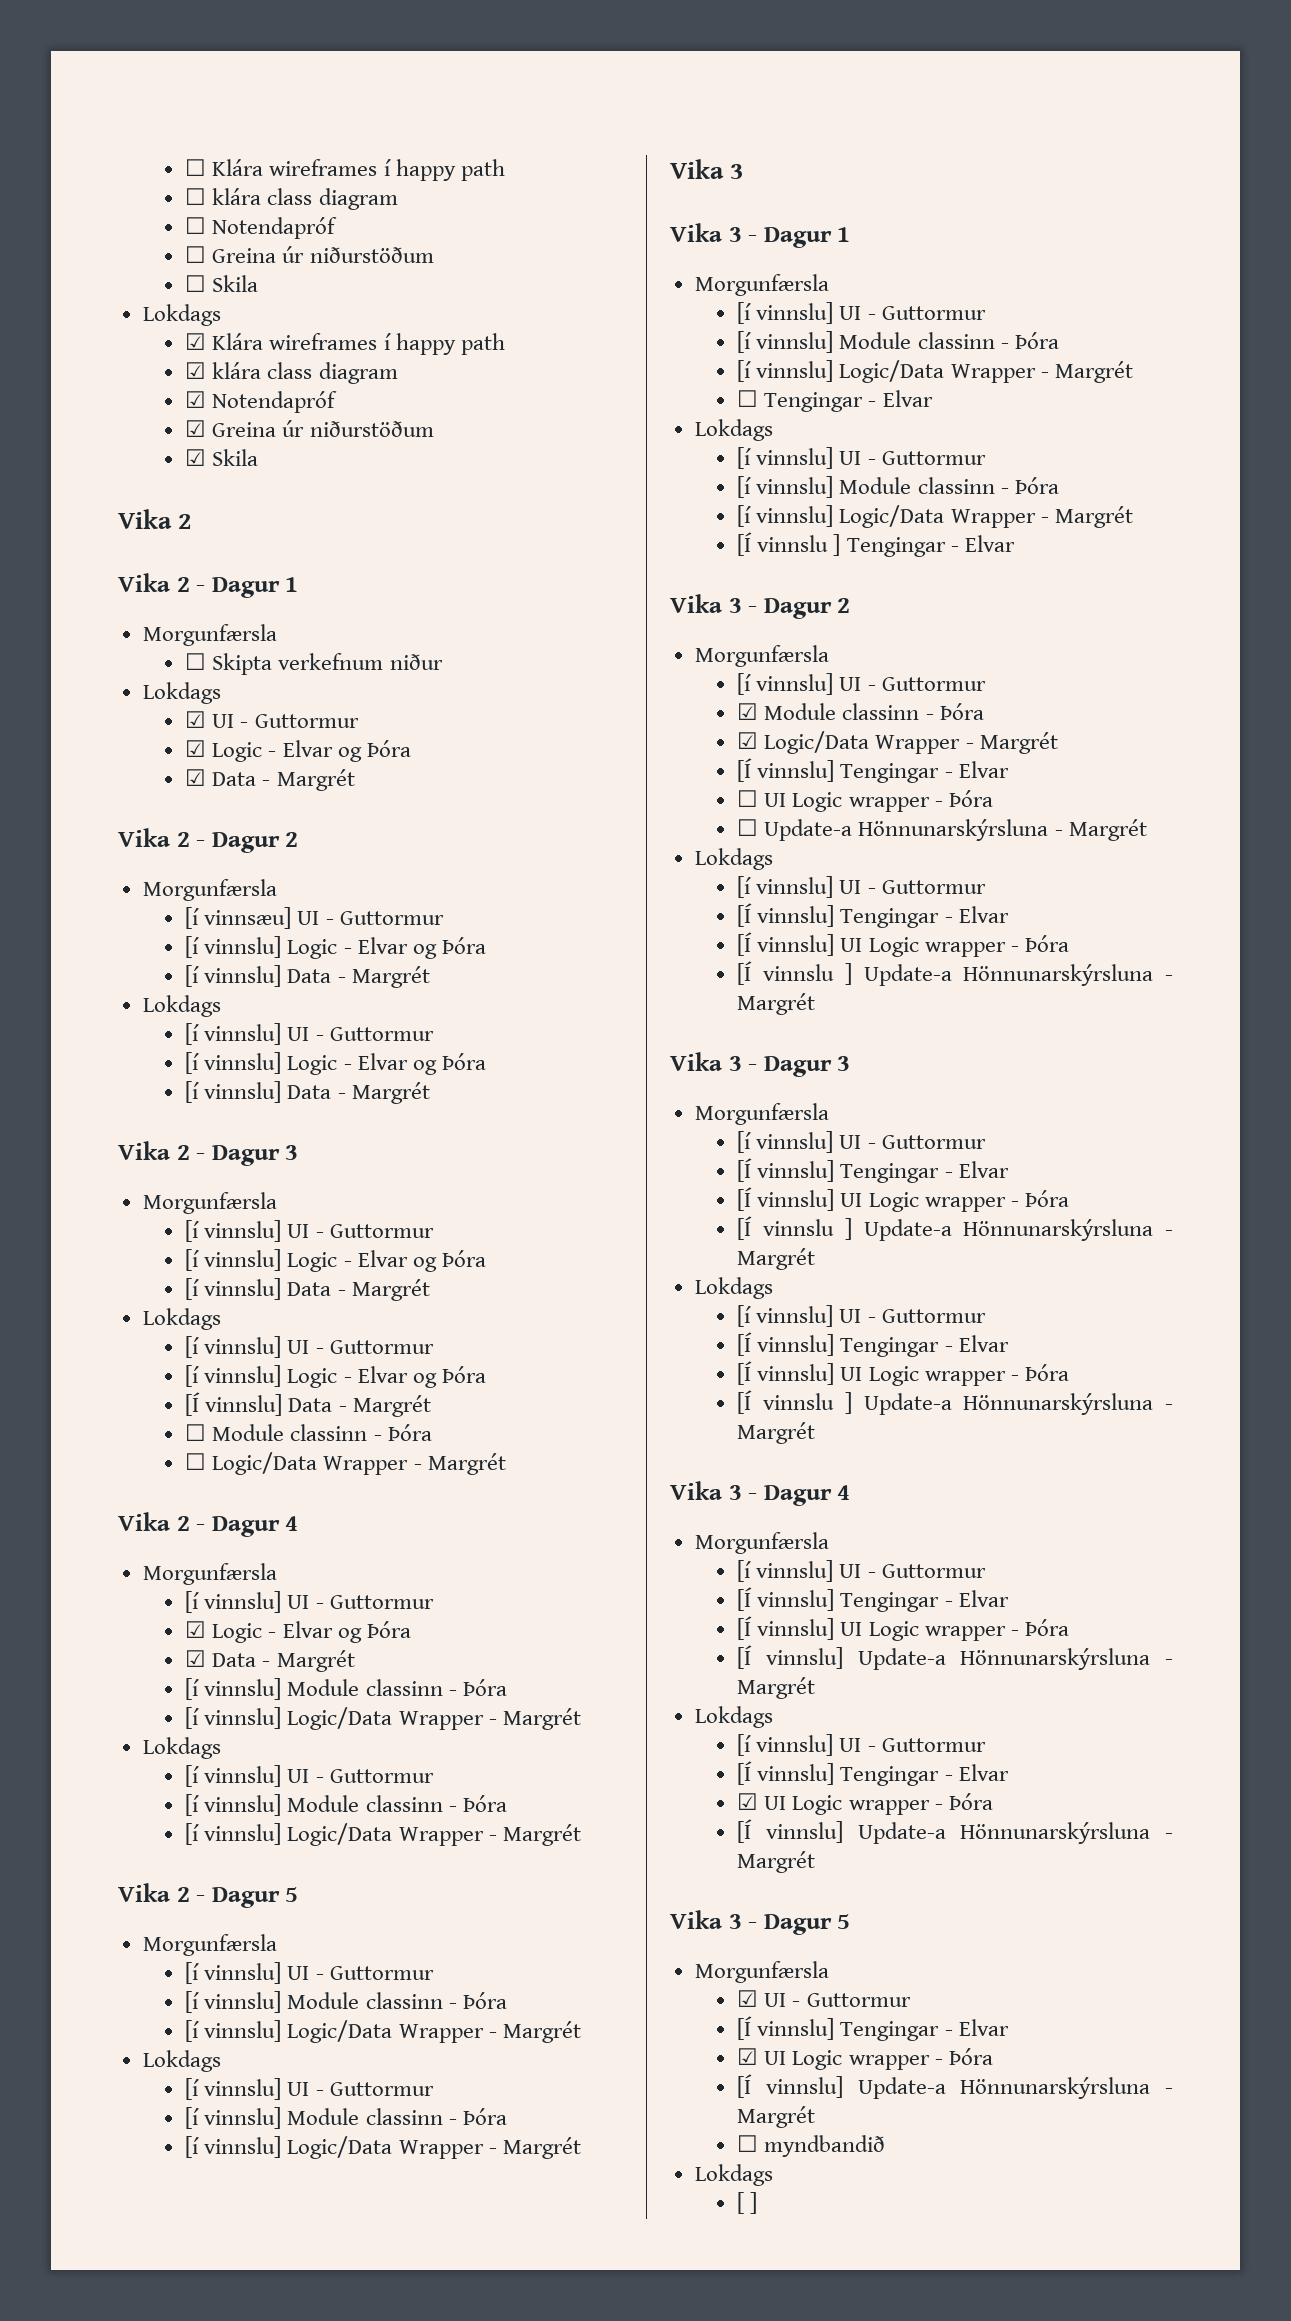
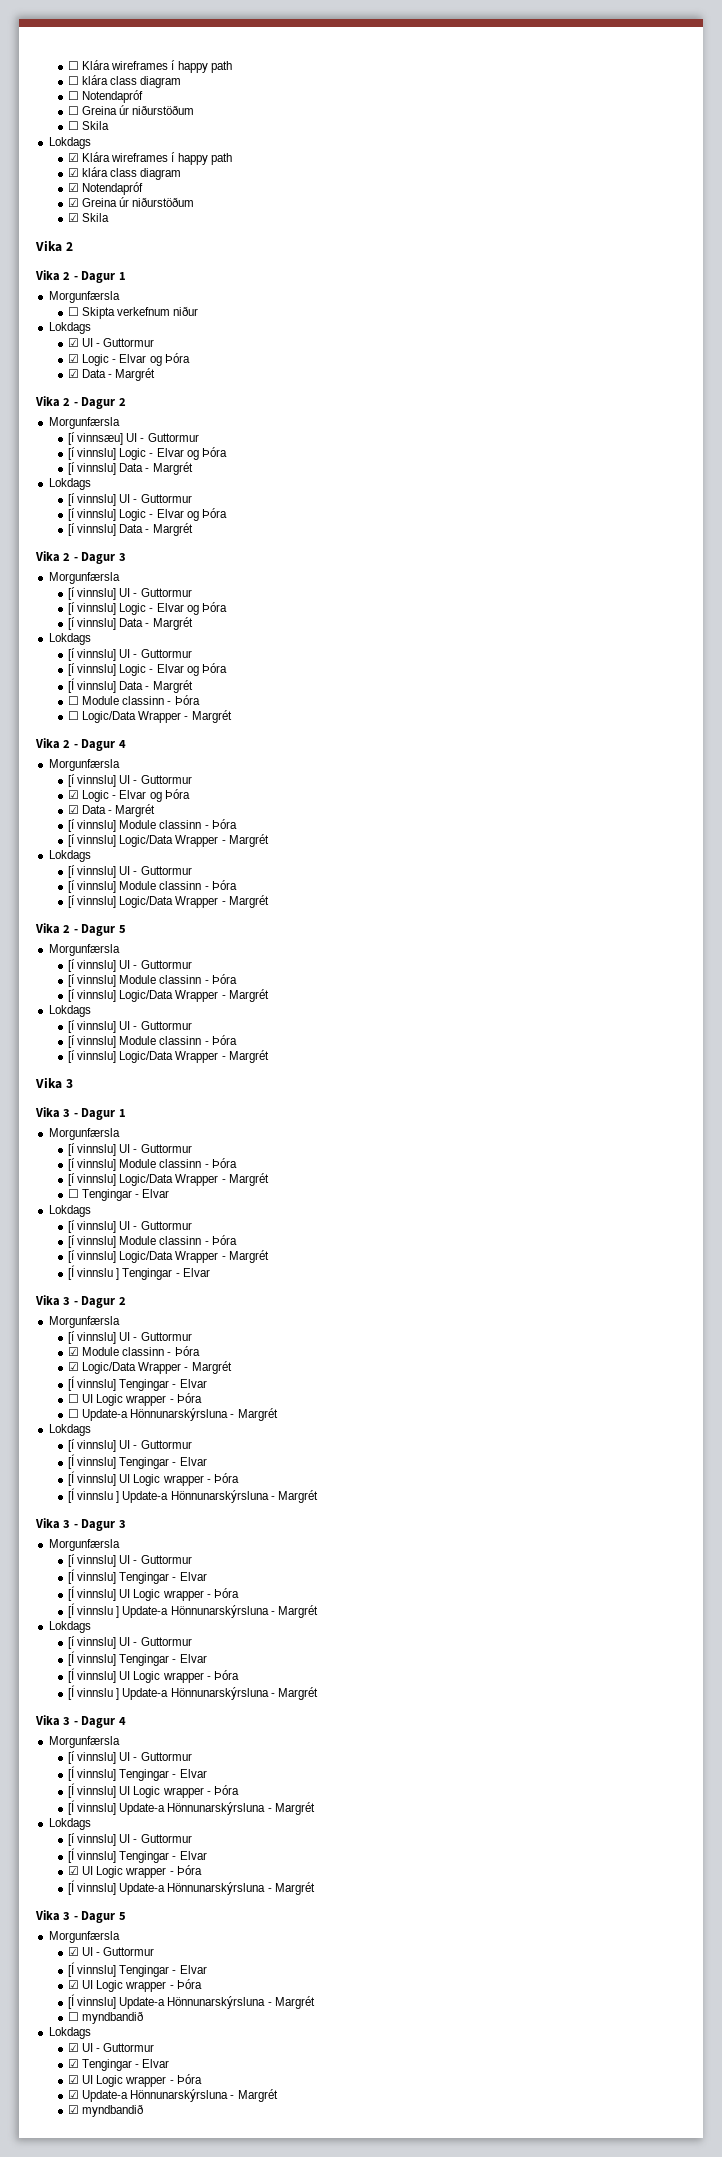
[737,2192,758,2214] [ ] -> [68,2043,155,2052] [68,2059,170,2071] [68,2074,202,2087] [68,2089,278,2102] [68,2104,144,2117] ☑ UI - Guttormur // ☑ Tengingar - Elvar // ☑ UI Logic wrapper - Þóra // ☑ Update-a Hönnunarskýrsluna - Margrét // ☑ myndbandið

